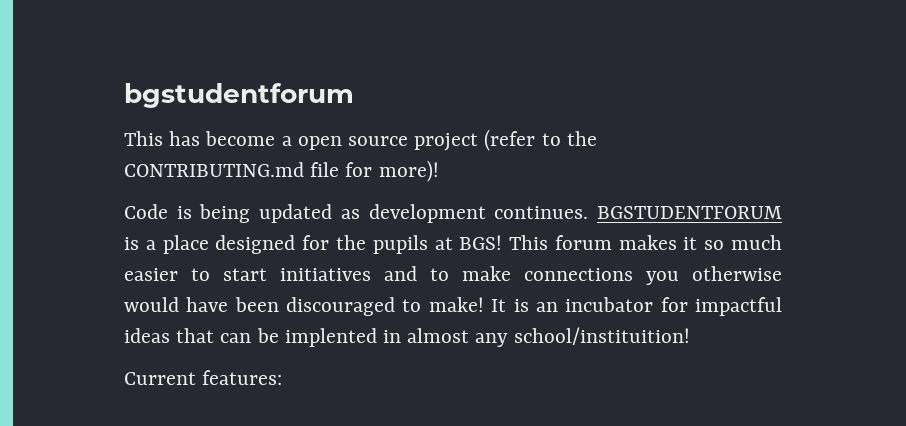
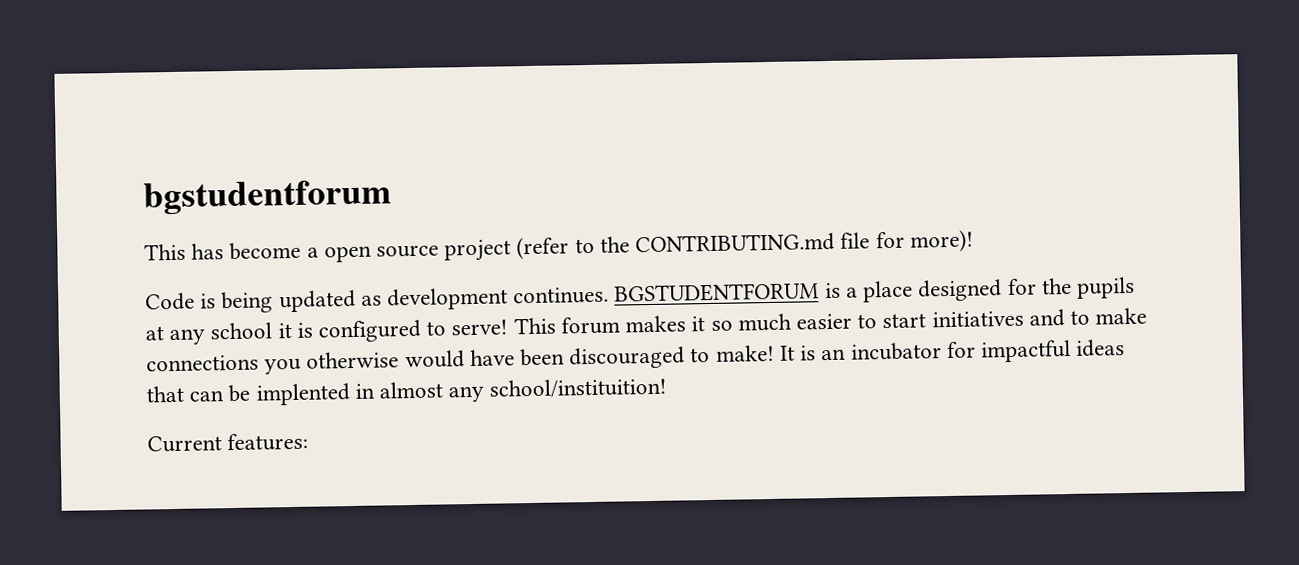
[459,235,503,250] BGS! -> [169,319,509,346] any school it is configured to serve!

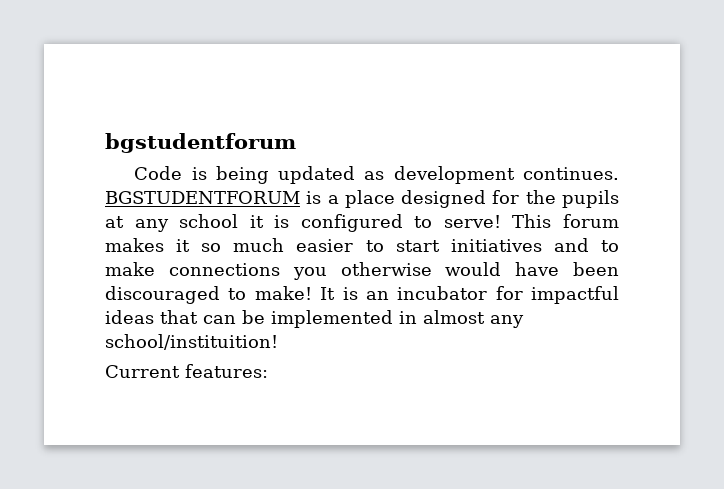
[144,229,974,263] // This has become a open source project (refer to the CONTRIBUTING.md file for more)! -> (296, 143) none
[255,383,350,406] implented -> [271,310,393,328] implemented

